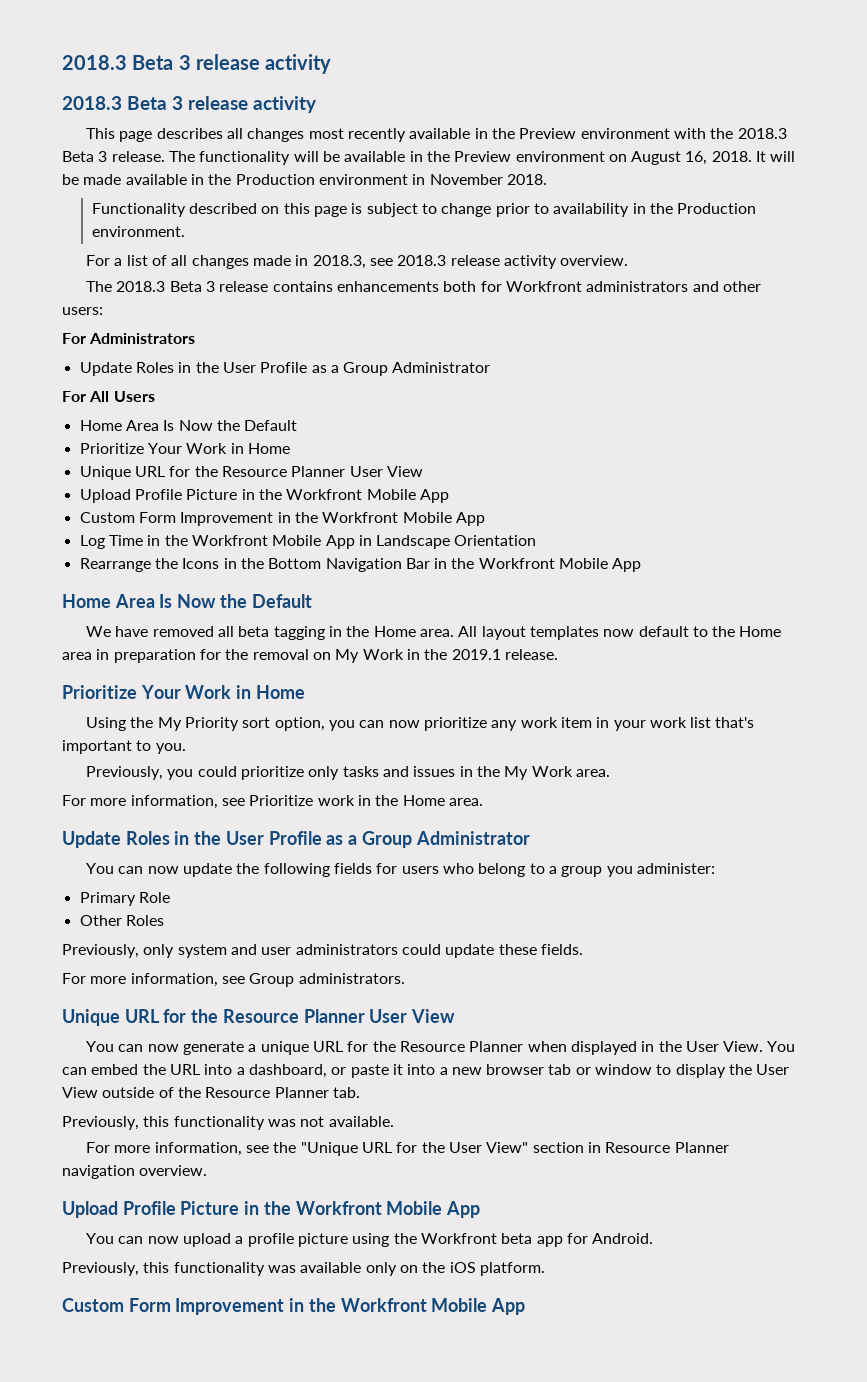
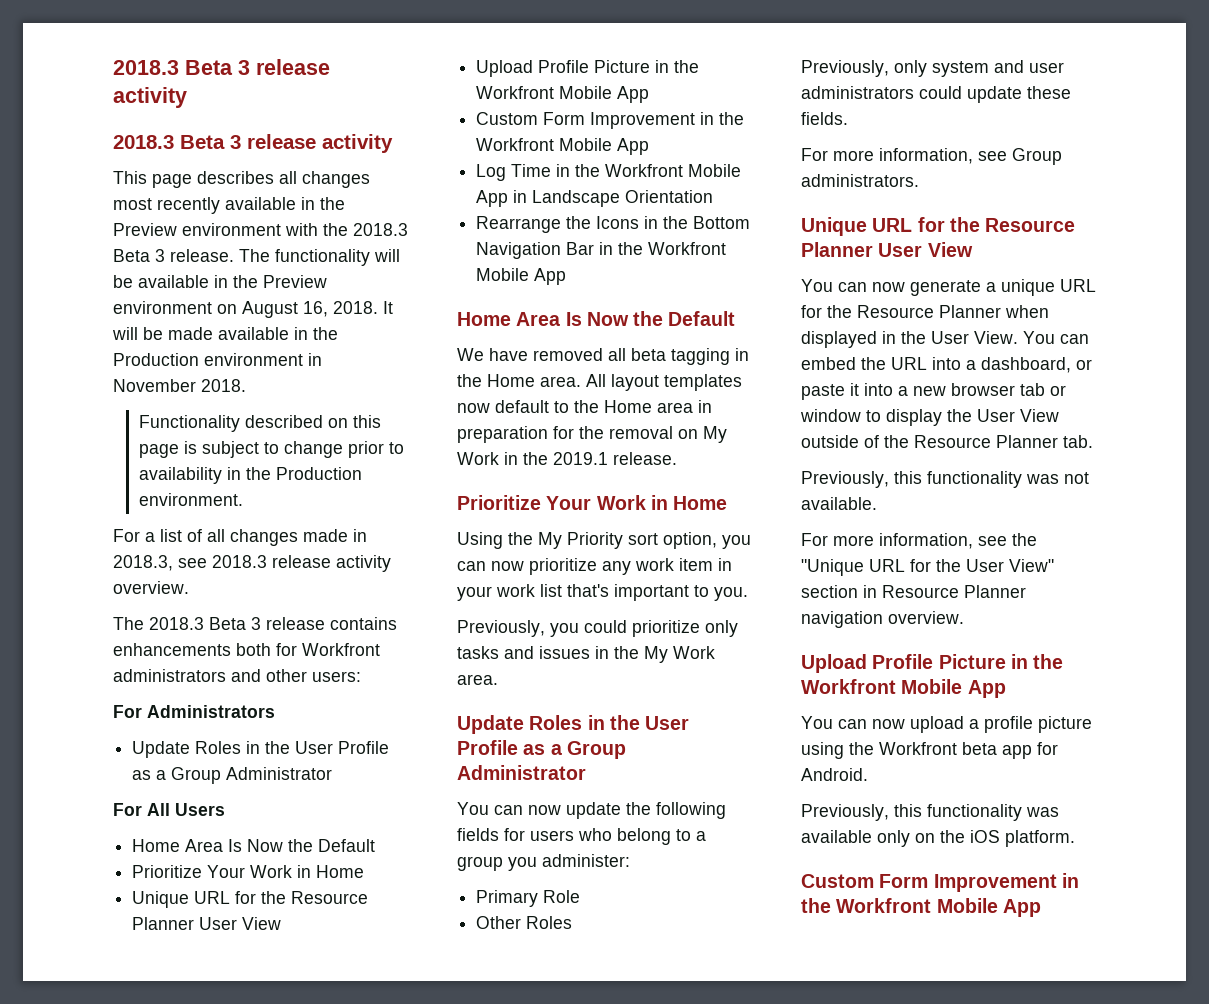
[62,795,483,809] // For more information, see Prioritize work in the Home area. -> (498, 679) none

